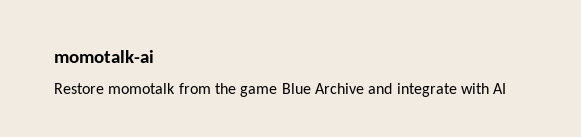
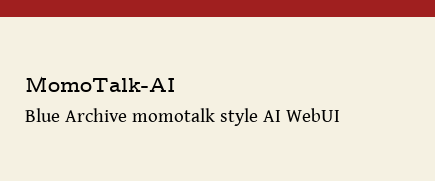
[54,50,154,63] [54,83,507,97] momotalk-ai // Restore momotalk from the game Blue Archive and integrate with AI -> [25,76,175,92] [25,108,340,126] MomoTalk-AI // Blue Archive momotalk style AI WebUI

